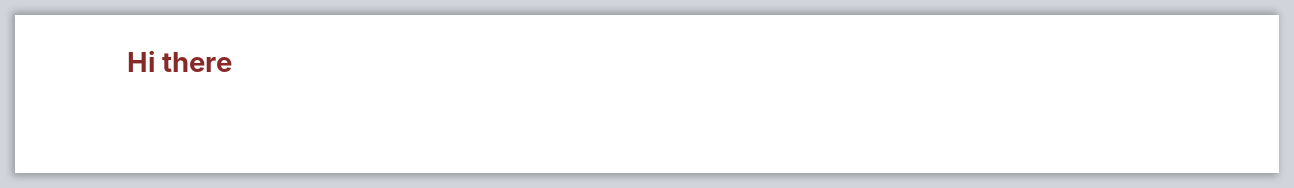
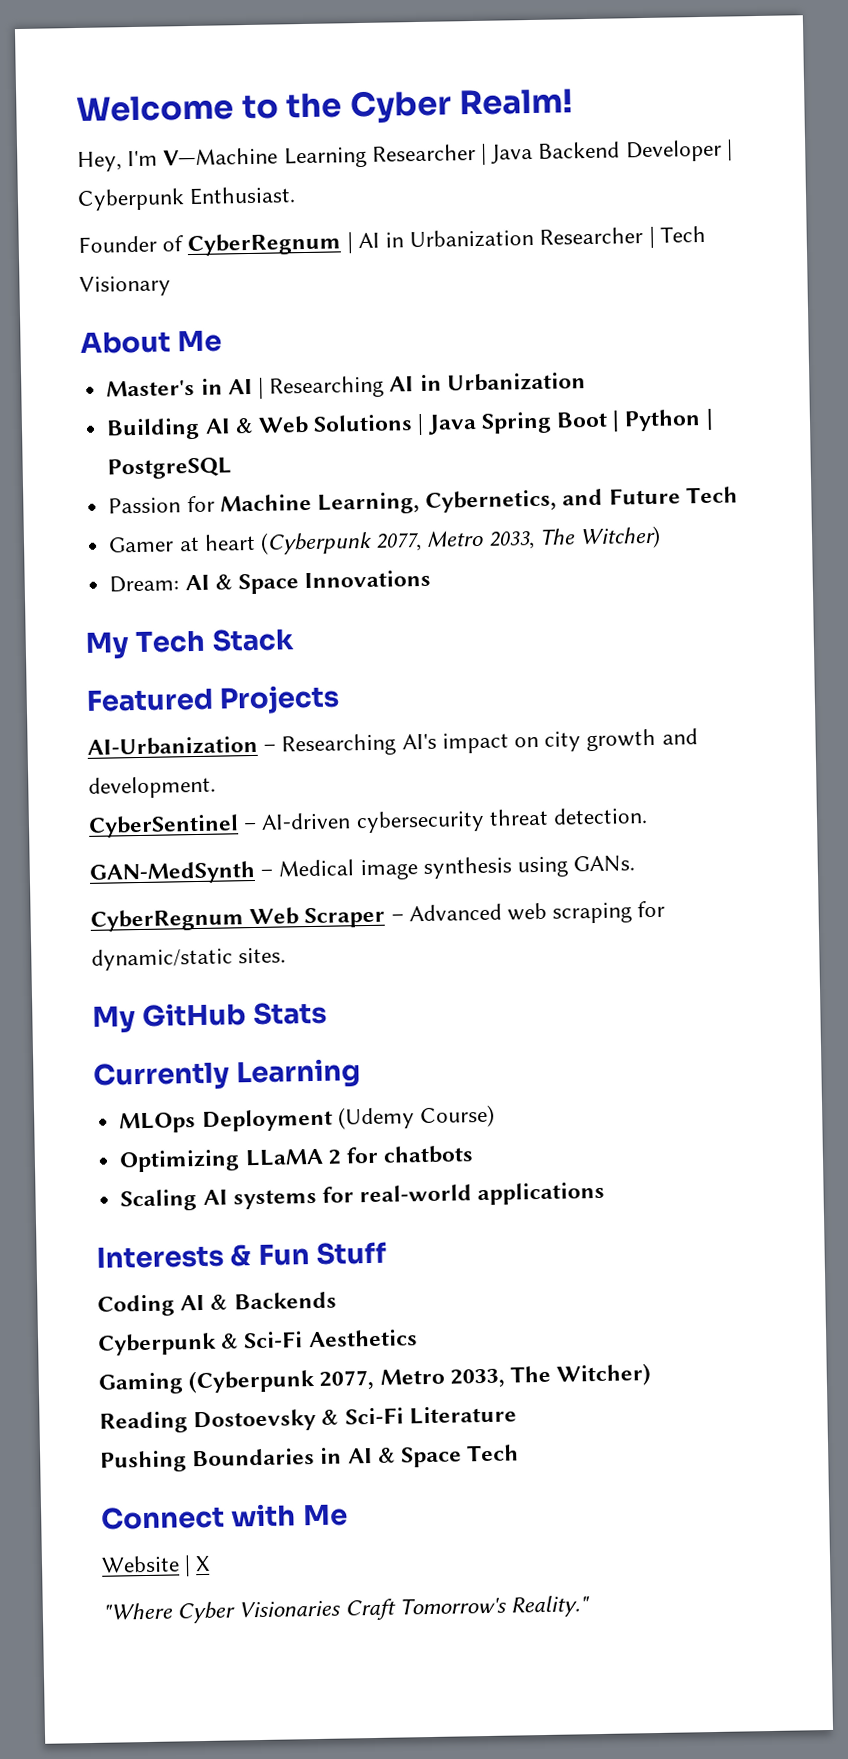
[127,50,233,72] Hi there -> [76,88,573,124] [77,139,733,172] [77,186,297,211] [78,225,706,257] [79,275,171,297] [80,329,223,354] [106,372,586,399] [106,408,714,441] [107,457,233,480] [108,486,738,515] [108,525,661,555] [109,569,432,595] [85,628,294,659] [86,684,341,715] [87,728,698,757] [88,775,216,799] [88,807,649,838] [89,855,636,885] [90,900,666,932] [91,947,287,971] [92,1001,327,1033] [93,1058,362,1091] [119,1104,495,1134] [119,1145,474,1173] [120,1181,606,1212] [96,1241,388,1269] [97,1291,337,1317] [97,1329,418,1356] [98,1363,652,1395] [99,1405,517,1434] [100,1444,520,1473] [101,1503,348,1530] [101,1555,211,1577] [102,1595,592,1624] Welcome to the Cyber Realm! // Hey, I'm V—Machine Learning Researcher | Java Backend Developer | Cyberpunk Enthusiast. // Founder of CyberRegnum | AI in Urbanization Researcher | Tech Visionary // About Me // Master's in AI | Researching AI in Urbanization // Building AI & Web Solutions | Java Spring Boot | Python | PostgreSQL // Passion for Machine Learning, Cybernetics, and Future Tech // Gamer at heart (Cyberpunk 2077, Metro 2033, The Witcher) // Dream: AI & Space Innovations // My Tech Stack // Featured Projects // AI-Urbanization – Researching AI's impact on city growth and development. // CyberSentinel – AI-driven cybersecurity threat detection. // GAN-MedSynth – Medical image synthesis using GANs. // CyberRegnum Web Scraper – Advanced web scraping for dynamic/static sites. // My GitHub Stats // Currently Learning // MLOps Deployment (Udemy Course) // Optimizing LLaMA 2 for chatbots // Scaling AI systems for real-world applications // Interests & Fun Stuff // Coding AI & Backends // Cyberpunk & Sci-Fi Aesthetics // Gaming (Cyberpunk 2077, Metro 2033, The Witcher) // Reading Dostoevsky & Sci-Fi Literature // Pushing Boundaries in AI & Space Tech // Connect with Me // Website | X // "Where Cyber Visionaries Craft Tomorrow's Reality."

